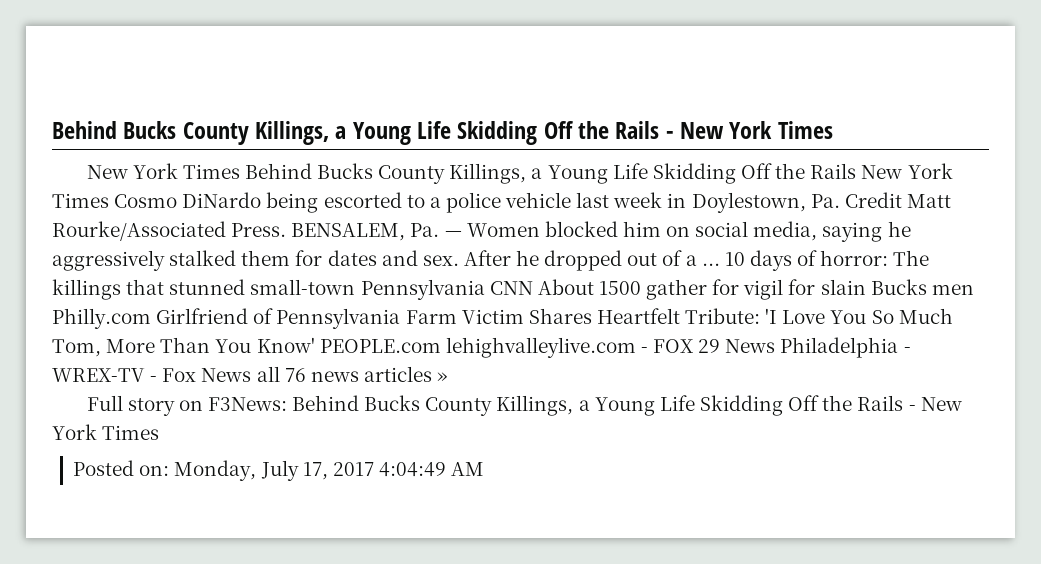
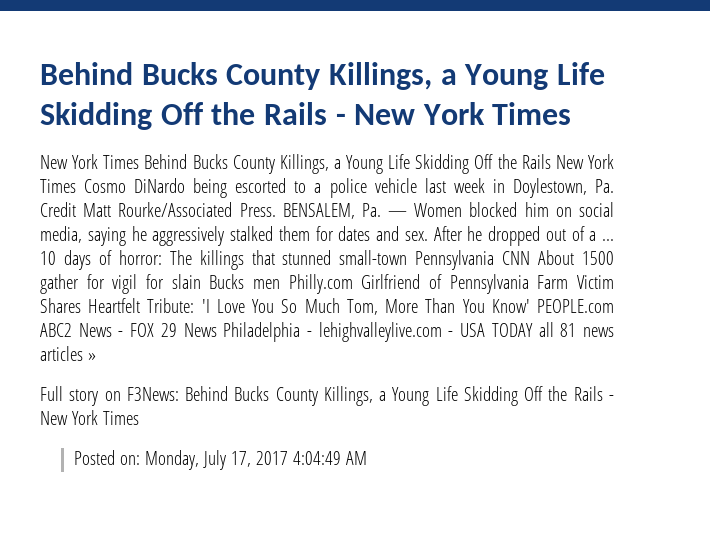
[445,337,636,358] lehighvalleylive.com -> [40,323,112,337] ABC2 News
[52,366,306,382] WREX-TV - Fox News all 76 -> [318,322,577,342] lehighvalleylive.com - USA TODAY all 81

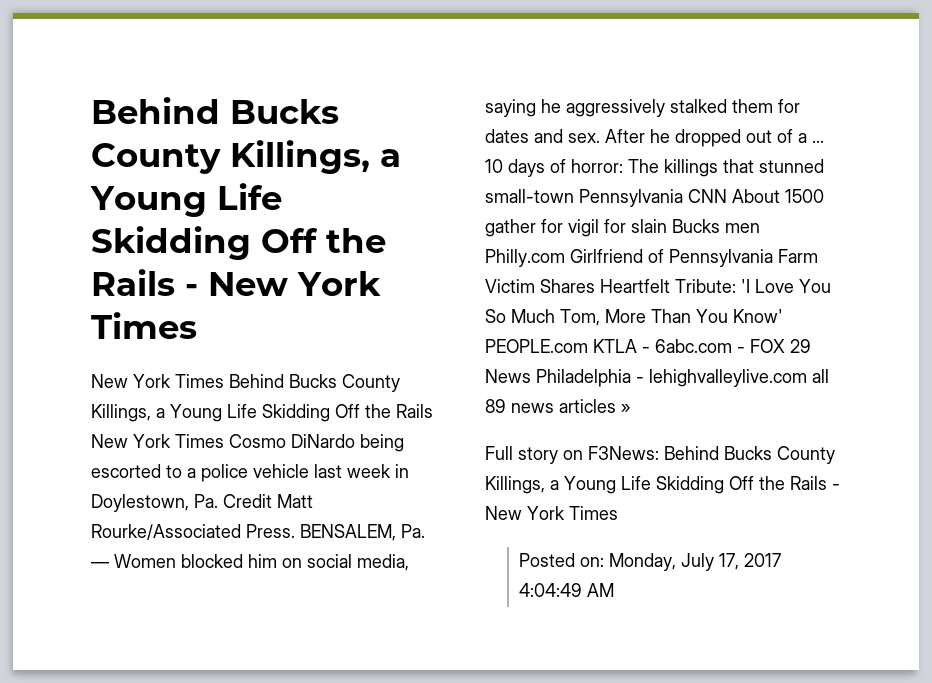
[40,323,112,337] ABC2 News -> [593,339,732,353] KTLA - 6abc.com
[448,322,577,337] - USA TODAY all 81 -> [812,369,829,383] [485,399,506,413] all 89

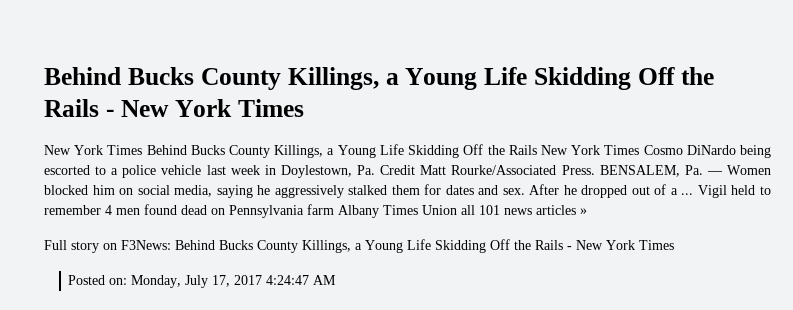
[485,159,824,177] [485,189,824,207] [485,219,760,237] [485,249,818,267] [485,279,831,293] [485,309,783,326] [485,339,811,353] [485,369,829,387] [485,399,506,413] 10 days of horror: The killings that stunned small-town Pennsylvania CNN About 1500 gather for vigil for slain Bucks men Philly.com Girlfriend of Pennsylvania Farm Victim Shares Heartfelt Tribute: 'I Love You So Much Tom, More Than You Know' PEOPLE.com KTLA - 6abc.com - FOX 29 News Philadelphia - lehighvalleylive.com all 89 -> [697,185,771,198] [44,204,500,218] Vigil held to remember 4 men found dead on Pennsylvania farm Albany Times Union all 101
[519,583,583,597] 4:04:49 -> [266,275,310,285] 4:24:47

